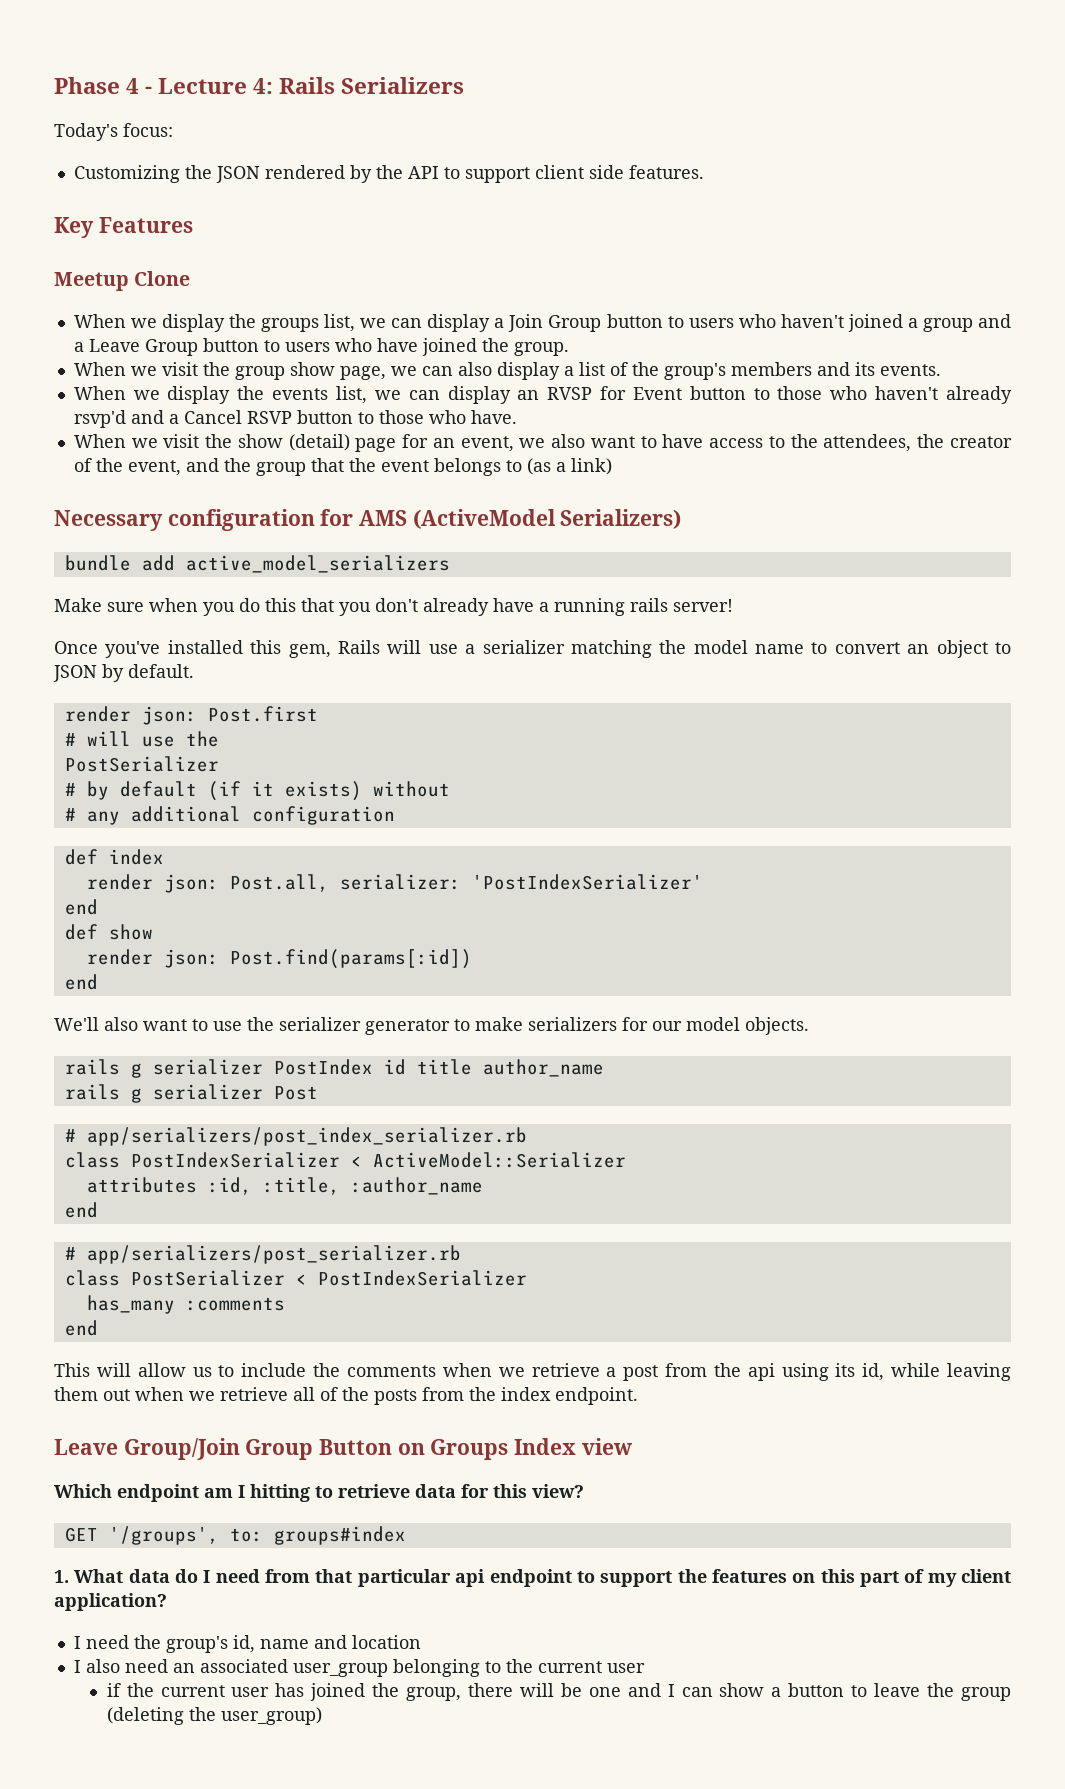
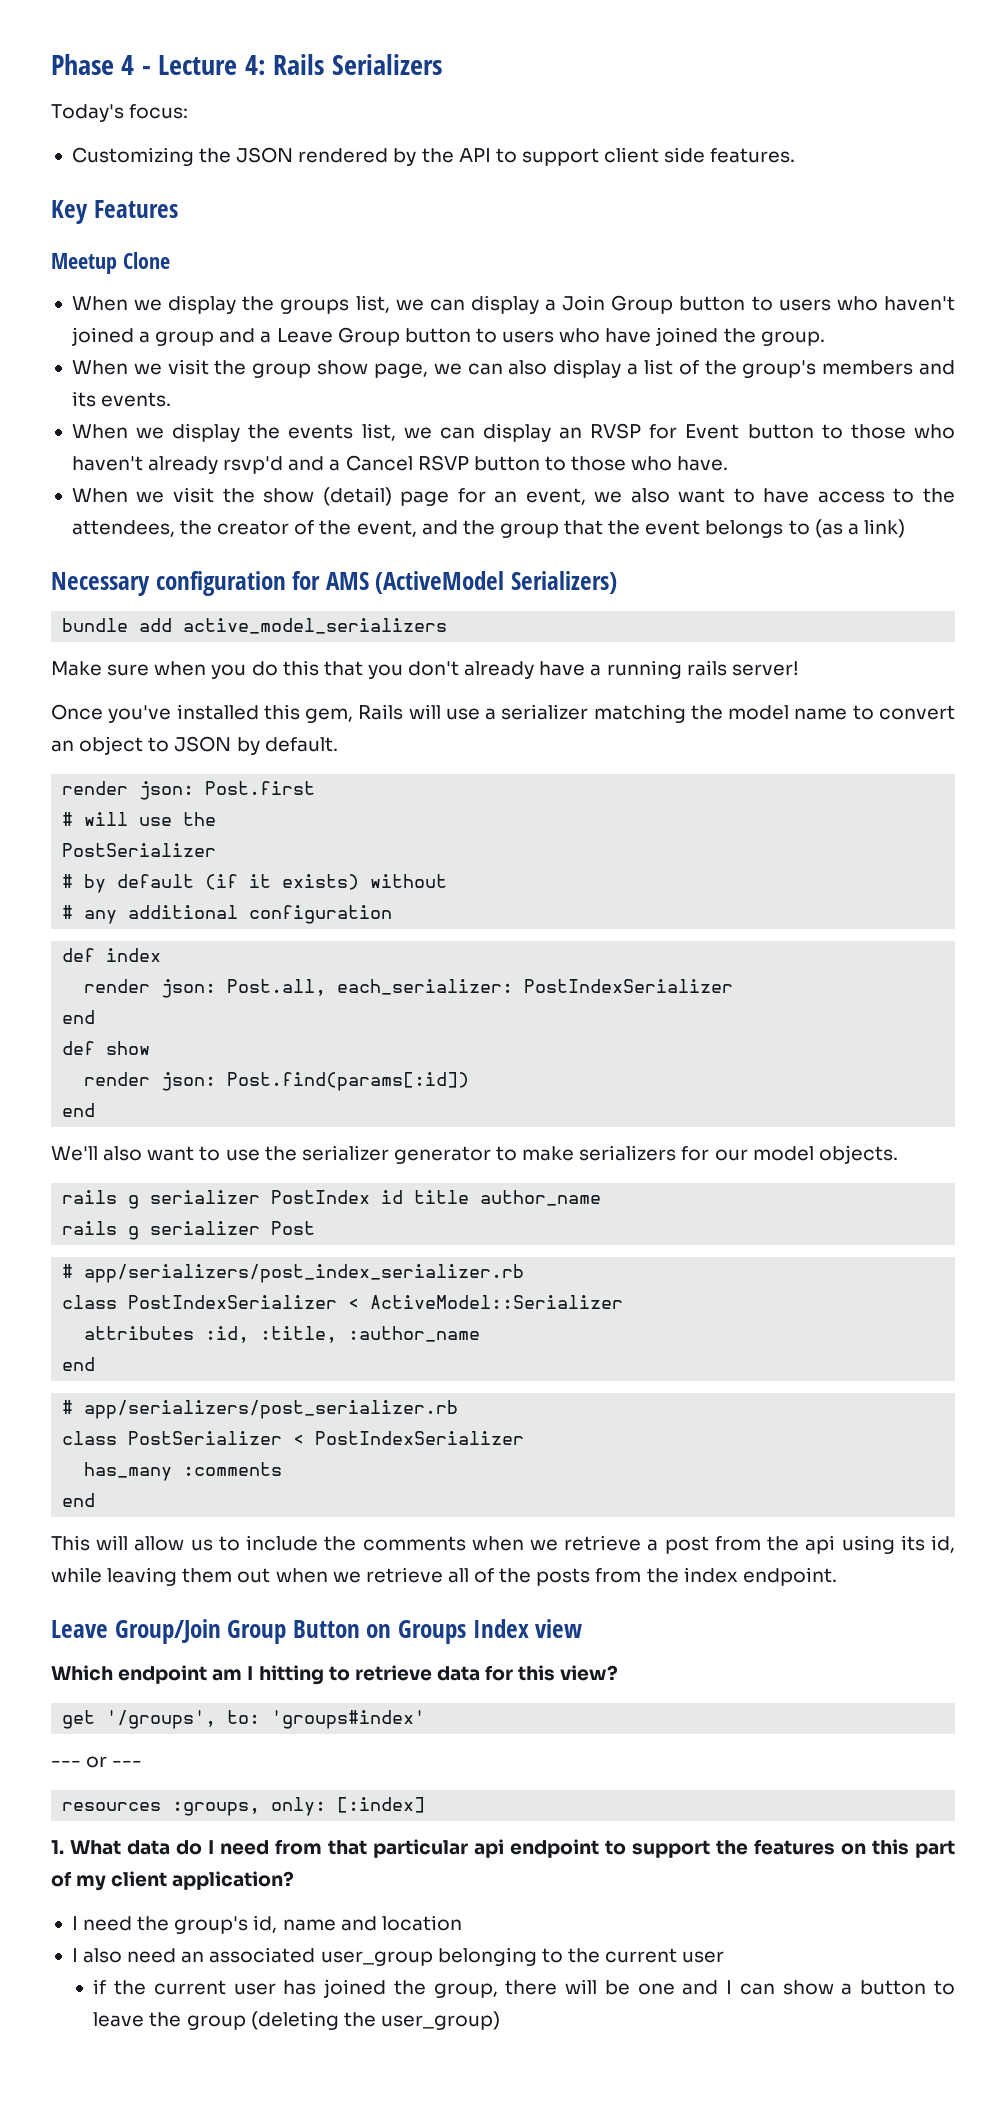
[339,874,703,890] serializer: 'PostIndexSerializer' -> [337,979,734,995] each_serializer: PostIndexSerializer
[64,1527,98,1542] GET -> [62,1710,96,1729] get
[273,1526,406,1545] groups#index -> [271,1710,426,1729] [51,1756,143,1768] [62,1797,426,1816] 'groups#index' // --- or --- // resources :groups, only: [:index]

